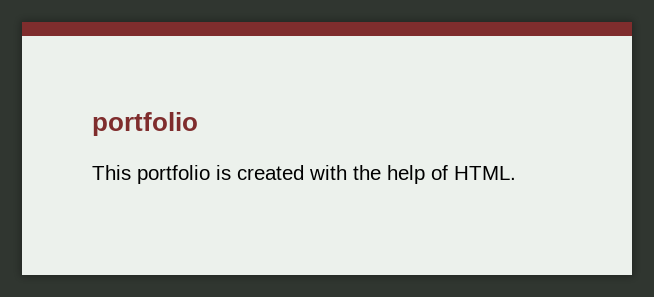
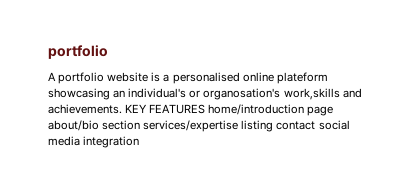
[92,165,516,184] This portfolio is created with the help of HTML. -> [48,72,328,84] [48,88,362,100] [48,104,334,116] [48,120,350,132] [48,136,140,148] A portfolio website is a personalised online plateform showcasing an individual's or organosation's work,skills and achievements. KEY FEATURES home/introduction page about/bio section services/expertise listing contact social media integration

